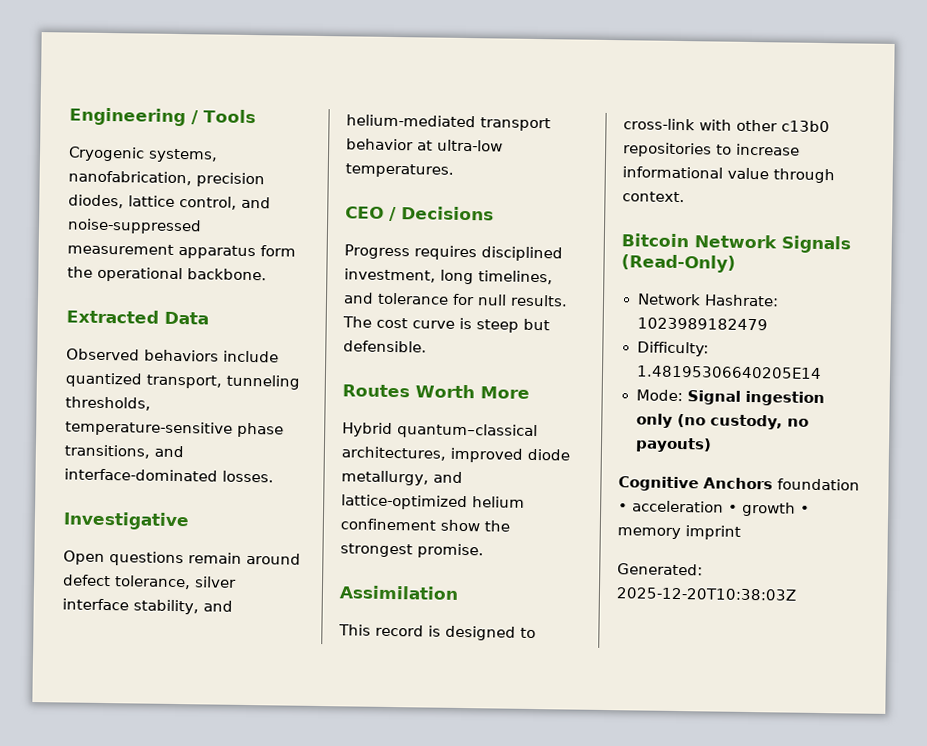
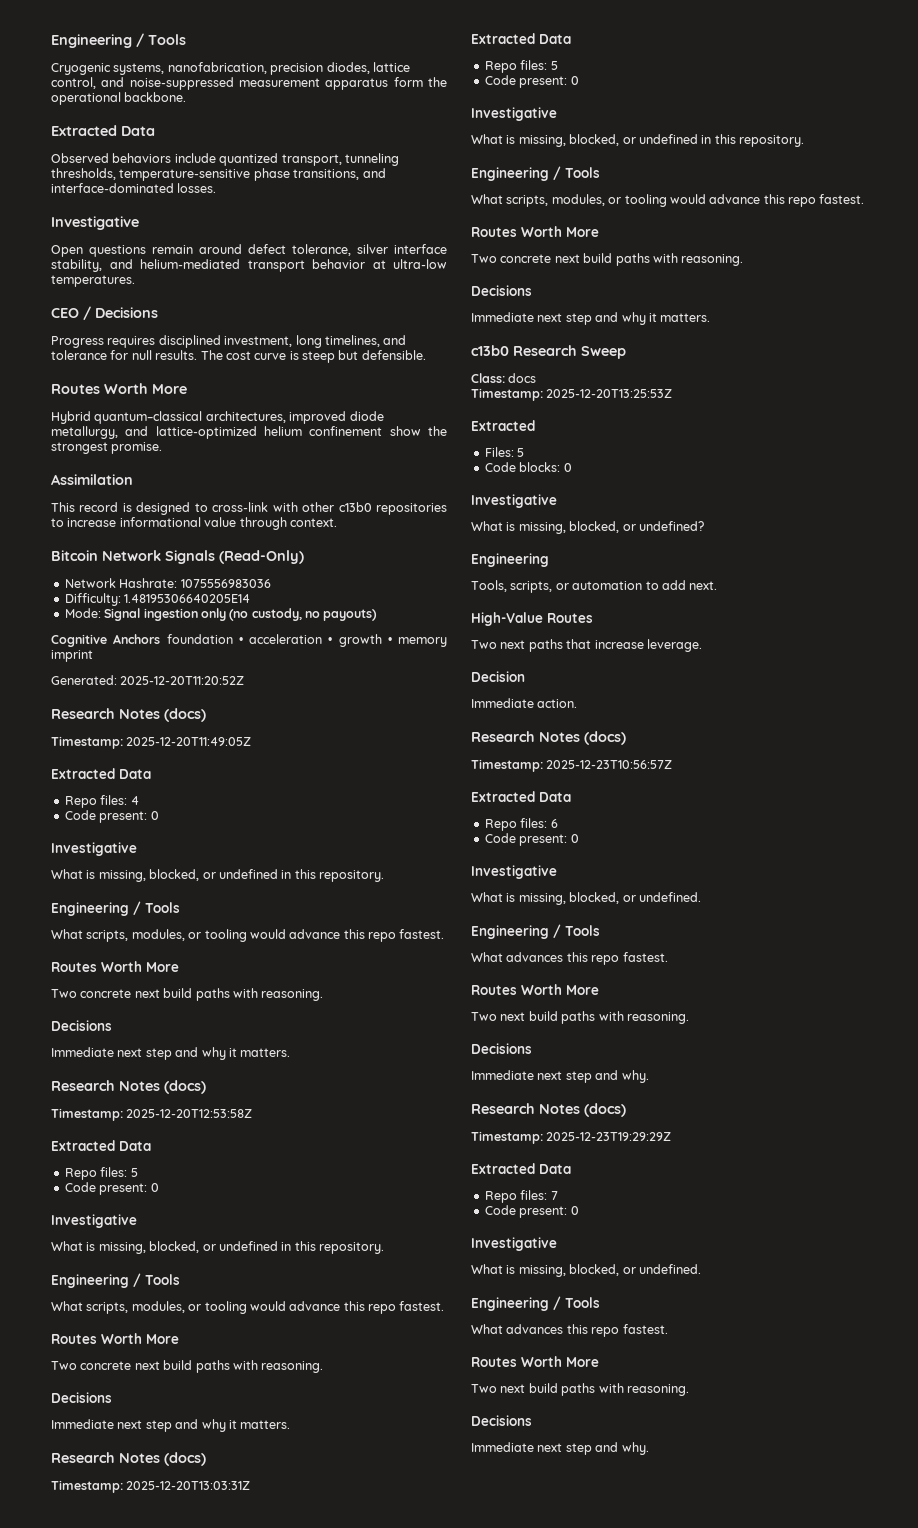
[636,317,768,331] 1023989182479 -> [180,579,271,588] 1075556983036
[616,587,797,601] 2025-12-20T10:38:03Z -> [120,676,245,685] [51,708,206,722] [51,736,252,749] [51,768,151,779] [64,795,139,808] [64,810,159,823] [51,842,137,856] [51,869,384,882] [51,901,180,916] [51,929,445,942] [51,961,179,972] [51,988,324,1001] [51,1020,112,1031] [51,1047,291,1060] [51,1080,206,1094] [51,1108,253,1121] [51,1140,151,1151] [64,1167,138,1180] [64,1182,159,1195] [51,1214,137,1228] [51,1241,384,1254] [51,1273,180,1288] [51,1301,445,1314] [51,1333,179,1344] [51,1360,324,1373] [51,1392,112,1403] [51,1419,291,1432] [51,1452,206,1466] [51,1480,251,1493] [471,33,571,44] [484,60,558,73] [484,75,579,88] [471,107,557,121] [471,134,804,147] [471,166,600,181] [471,194,865,207] [471,226,599,237] [471,253,744,266] [471,285,532,296] [471,312,711,325] [471,345,626,359] [471,373,537,383] [471,388,673,401] [471,420,535,431] [484,447,525,457] [484,462,572,472] [471,494,557,508] [471,521,704,534] [471,553,549,567] [471,580,718,593] [471,612,593,626] [471,639,702,652] [471,671,525,682] [471,698,578,708] [471,731,626,745] [471,759,673,772] [471,791,571,802] [484,818,558,831] [484,833,579,846] [471,865,557,879] [471,892,701,905] [471,924,600,939] [471,952,668,965] [471,984,599,995] [471,1011,689,1024] [471,1043,532,1054] [471,1070,649,1083] [471,1103,626,1117] [471,1131,672,1144] [471,1163,571,1174] [484,1190,558,1203] [484,1205,579,1218] [471,1237,557,1251] [471,1264,701,1277] [471,1296,600,1311] [471,1324,668,1337] [471,1356,599,1367] [471,1383,689,1396] [471,1415,532,1426] [471,1442,649,1455] 2025-12-20T11:20:52Z // Research Notes (docs) // Timestamp: 2025-12-20T11:49:05Z // Extracted Data // Repo files: 4 // Code present: 0 // Investigative // What is missing, blocked, or undefined in this repository. // Engineering / Tools // What scripts, modules, or tooling would advance this repo fastest. // Routes Worth More // Two concrete next build paths with reasoning. // Decisions // Immediate next step and why it matters. // Research Notes (docs) // Timestamp: 2025-12-20T12:53:58Z // Extracted Data // Repo files: 5 // Code present: 0 // Investigative // What is missing, blocked, or undefined in this repository. // Engineering / Tools // What scripts, modules, or tooling would advance this repo fastest. // Routes Worth More // Two concrete next build paths with reasoning. // Decisions // Immediate next step and why it matters. // Research Notes (docs) // Timestamp: 2025-12-20T13:03:31Z // Extracted Data // Repo files: 5 // Code present: 0 // Investigative // What is missing, blocked, or undefined in this repository. // Engineering / Tools // What scripts, modules, or tooling would advance this repo fastest. // Routes Worth More // Two concrete next build paths with reasoning. // Decisions // Immediate next step and why it matters. // c13b0 Research Sweep // Class: docs // Timestamp: 2025-12-20T13:25:53Z // Extracted // Files: 5 // Code blocks: 0 // Investigative // What is missing, blocked, or undefined? // Engineering // Tools, scripts, or automation to add next. // High-Value Routes // Two next paths that increase leverage. // Decision // Immediate action. // Research Notes (docs) // Timestamp: 2025-12-23T10:56:57Z // Extracted Data // Repo files: 6 // Code present: 0 // Investigative // What is missing, blocked, or undefined. // Engineering / Tools // What advances this repo fastest. // Routes Worth More // Two next build paths with reasoning. // Decisions // Immediate next step and why. // Research Notes (docs) // Timestamp: 2025-12-23T19:29:29Z // Extracted Data // Repo files: 7 // Code present: 0 // Investigative // What is missing, blocked, or undefined. // Engineering / Tools // What advances this repo fastest. // Routes Worth More // Two next build paths with reasoning. // Decisions // Immediate next step and why.

